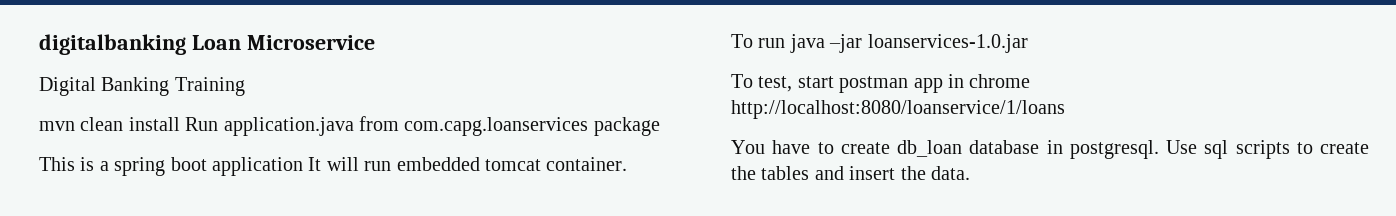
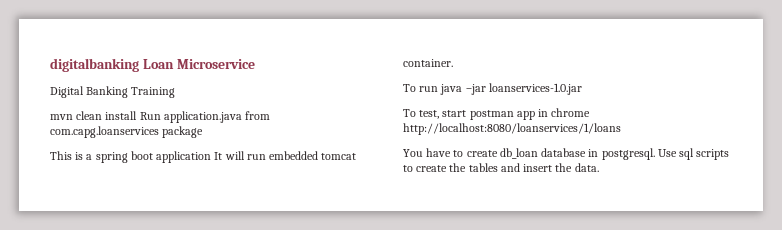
[731,100,1065,119] http://localhost:8080/loanservice/1/loans -> [403,123,621,135] http://localhost:8080/loanservices/1/loans

